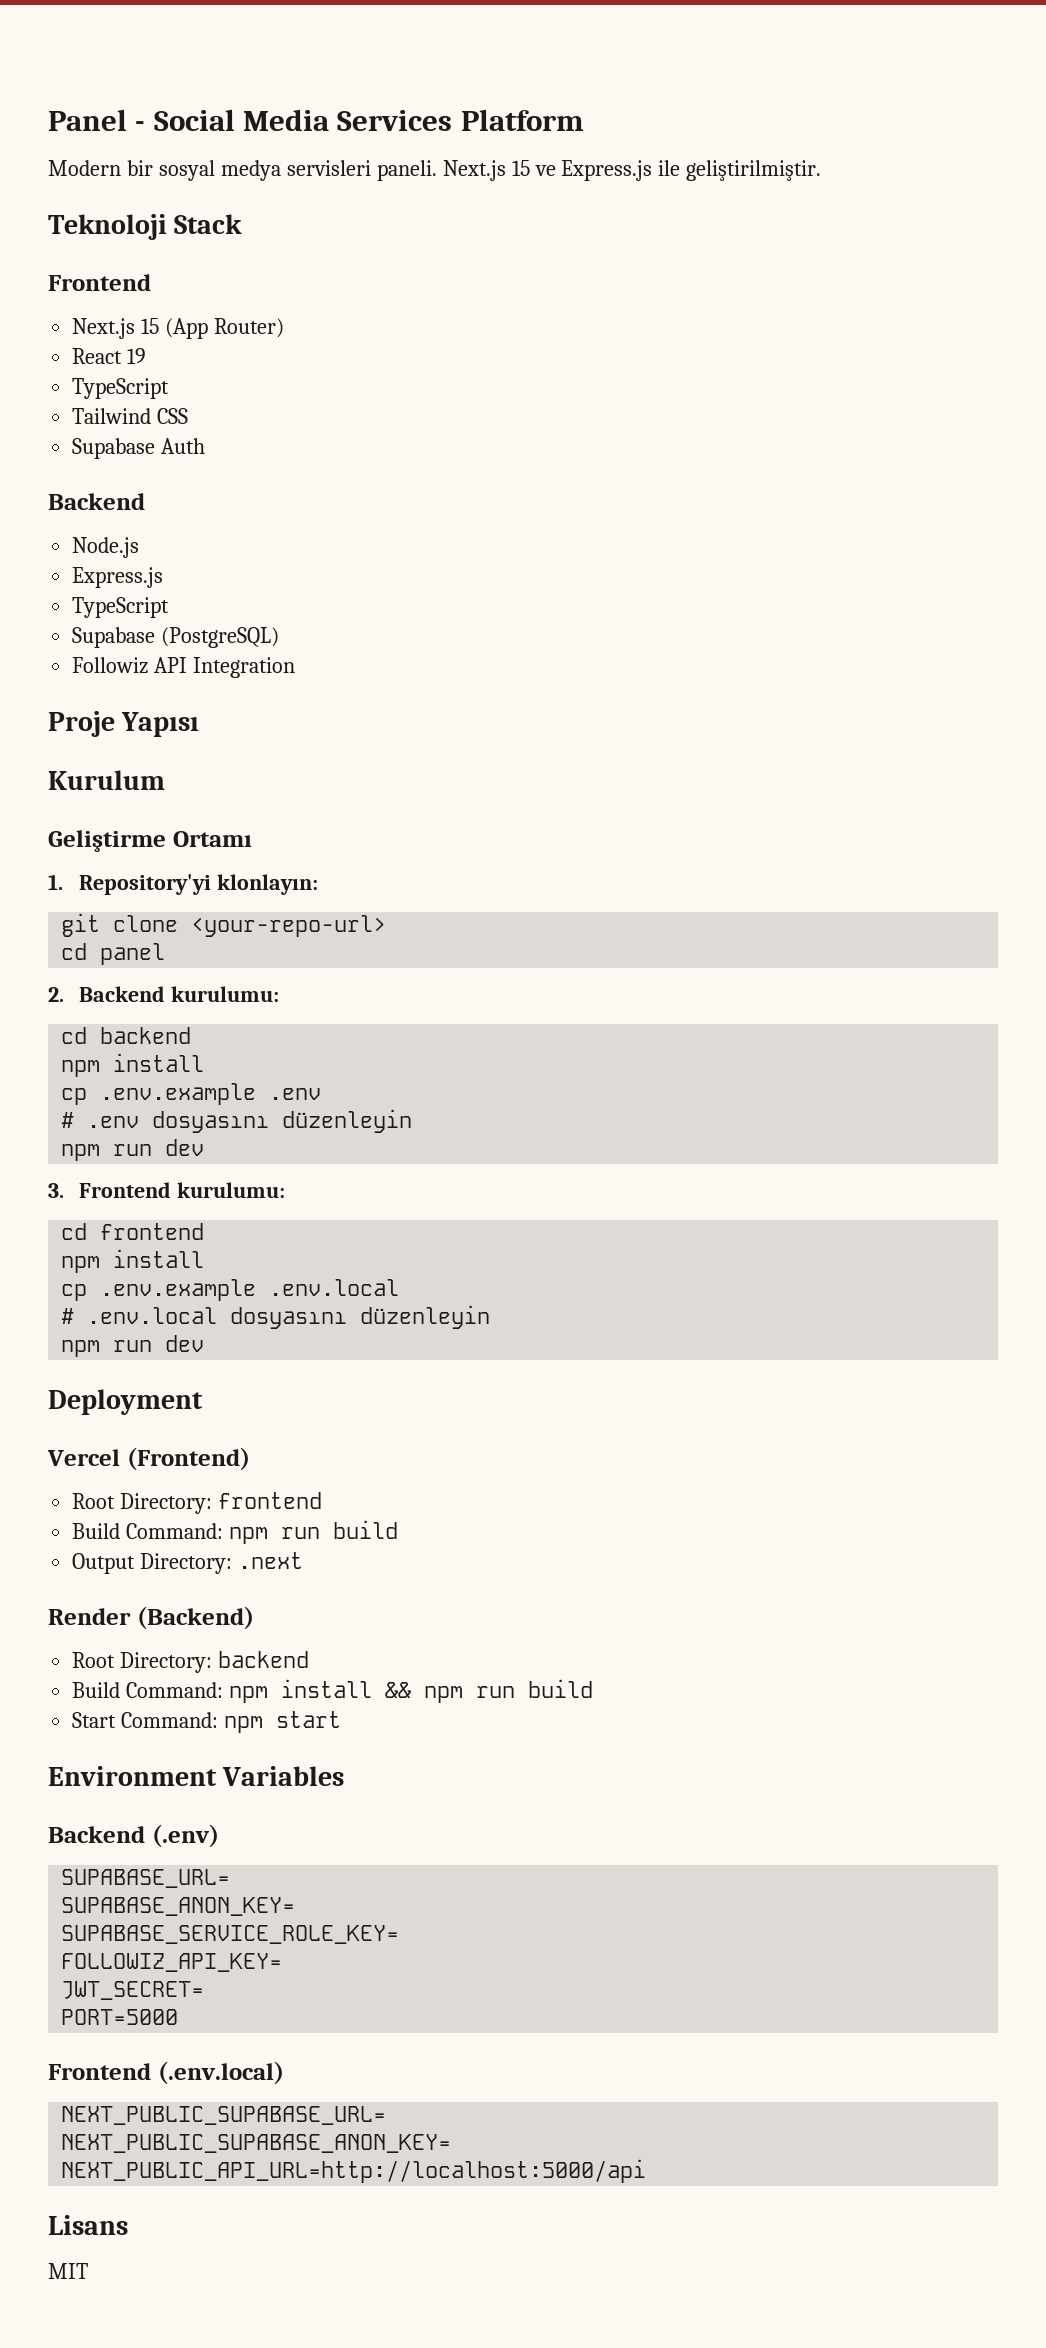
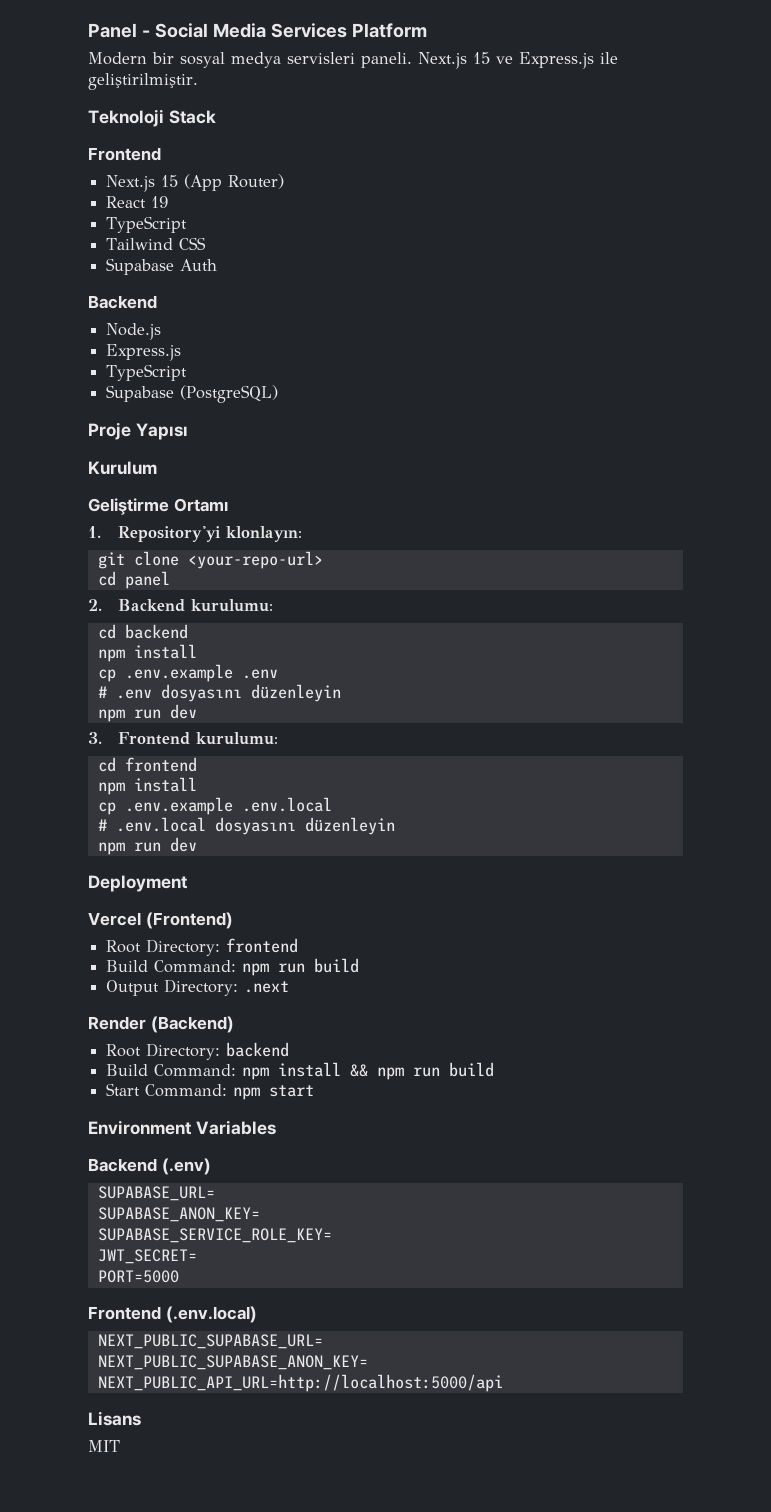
[72,657,296,678] // Followiz API Integration -> (279, 394) none
[61,1953,283,1972] // FOLLOWIZ_API_KEY= -> (332, 1235) none

